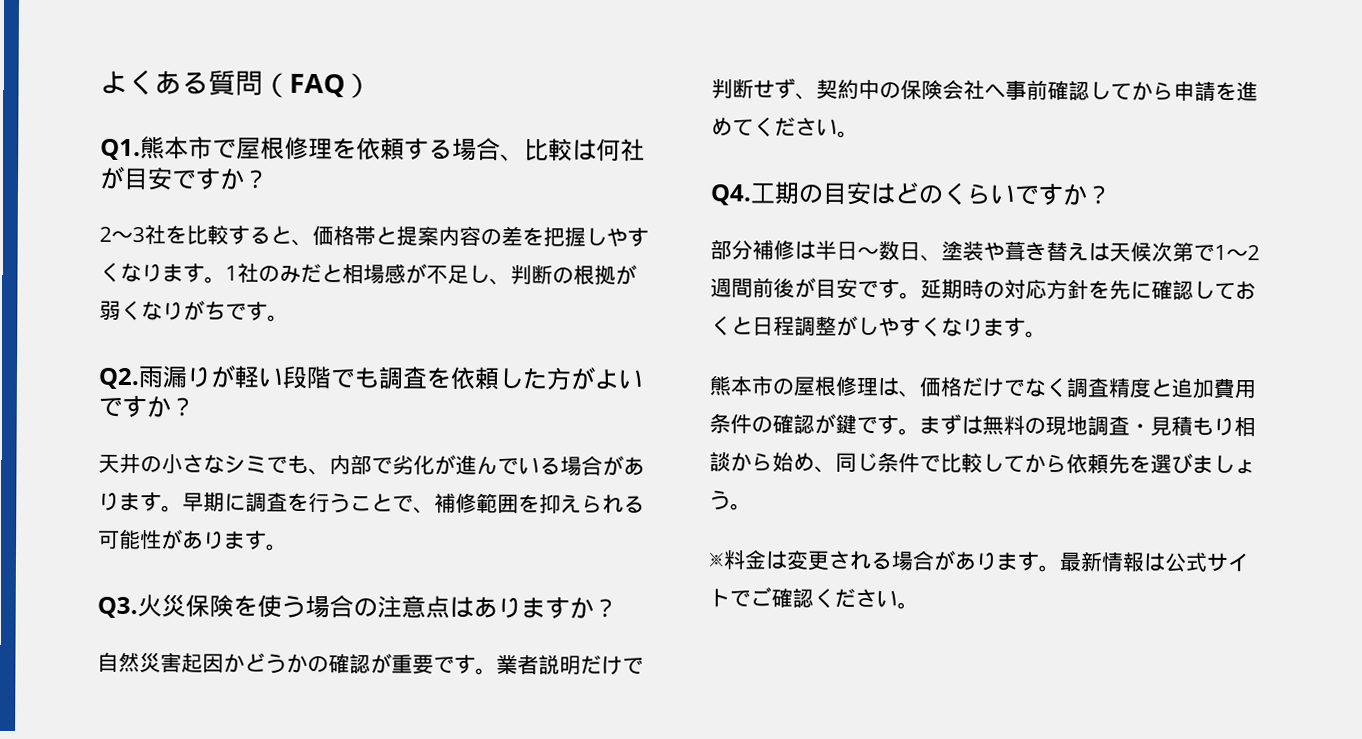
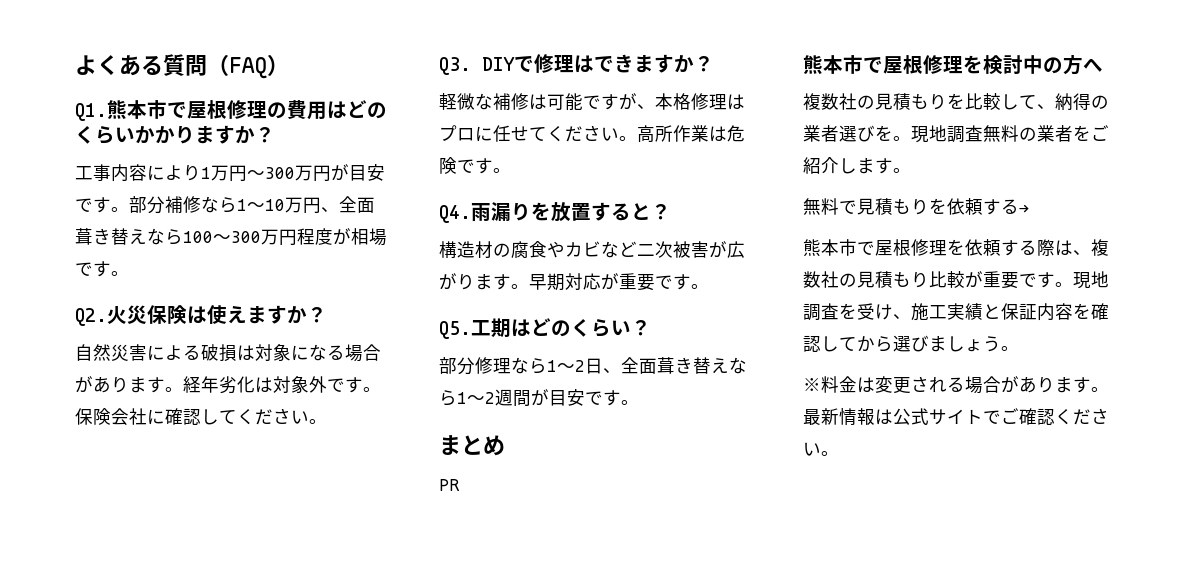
[332,137,645,162] [99,165,269,191] [99,224,649,247] [99,262,637,286] [99,300,289,322] [98,364,643,391] [98,394,195,418] [98,453,645,477] [98,491,645,514] [98,528,288,551] [97,594,618,619] [97,651,644,676] [711,78,901,101] を依頼する場合、比較は何社が目安ですか？ // 2〜3社を比較すると、価格帯と提案内容の差を把握しやすくなります。1社のみだと相場感が不足し、判断の根拠が弱くなりがちです。 // Q2.雨漏りが軽い段階でも調査を依頼した方がよいですか？ // 天井の小さなシミでも、内部で劣化が進んでいる場合があります。早期に調査を行うことで、補修範囲を抑えられる可能性があります。 // Q3.火災保険を使う場合の注意点はありますか？ // 自然災害起因かどうかの確認が重要です。業者説明だけで判断せず、契約中の -> [267,100,387,120] [75,125,275,144] [75,164,385,182] [75,196,375,214] [75,228,387,246] [75,261,129,277] [75,305,327,326] [75,344,381,362] [75,376,381,394] の費用はどのくらいかかりますか？ // 工事内容により1万円〜300万円が目安です。部分補修なら1〜10万円、全面葺き替えなら100〜300万円程度が相場です。 // Q2.火災保険は使えますか？ // 自然災害による破損は対象になる場合があります。経年劣化は対象外です。
[984,79,1258,102] [711,117,754,137] へ事前確認してから申請を進めて -> [147,408,237,425] に確認して
[710,181,1088,206] Q4.工期の目安はどのくらいですか -> [439,54,714,75] [439,93,745,111] [439,125,745,143] [439,157,511,174] [439,202,671,223] [439,241,745,259] [439,273,709,291] [439,318,631,339] Q3. DIYで修理はできますか？ // 軽微な補修は可能ですが、本格修理はプロに任せてください。高所作業は危険です。 // Q4.雨漏りを放置すると？ // 構造材の腐食やカビなど二次被害が広がります。早期対応が重要です。 // Q5.工期はどのくらい
[752,239,1215,262] 補修は半日〜数日、塗装や葺き替えは天候次第で -> [475,357,747,374] [439,390,457,406] 修理なら1〜2日、全面葺き替えなら
[752,277,1257,301] [710,315,1047,338] [709,375,1256,399] [709,413,1256,437] [709,451,1151,474] 前後が目安です。延期時の対応方針を先に確認しておくと日程調整がしやすくなります。 // 熊本市の屋根修理は、価格だけでなく調査精度と追加費用条件の確認が鍵です。まずは無料の現地調査・見積もり相談から始め、同じ条件で比較してから依頼先を -> [531,389,639,406] [439,435,505,456] [439,479,460,491] [803,54,1103,75] [803,93,1109,111] [803,125,1109,143] [803,157,911,174] [803,198,1029,215] [803,239,1109,257] [803,271,1109,289] [803,303,1109,321] [803,335,893,352] が目安です。 // まとめ // PR // 熊本市で屋根修理を検討中の方へ // 複数社の見積もりを比較して、納得の業者選びを。現地調査無料の業者をご紹介します。 // 無料で見積もりを依頼する→ // 熊本市で屋根修理を依頼する際は、複数社の見積もり比較が重要です。現地調査を受け、施工実績と保証内容を確認してから

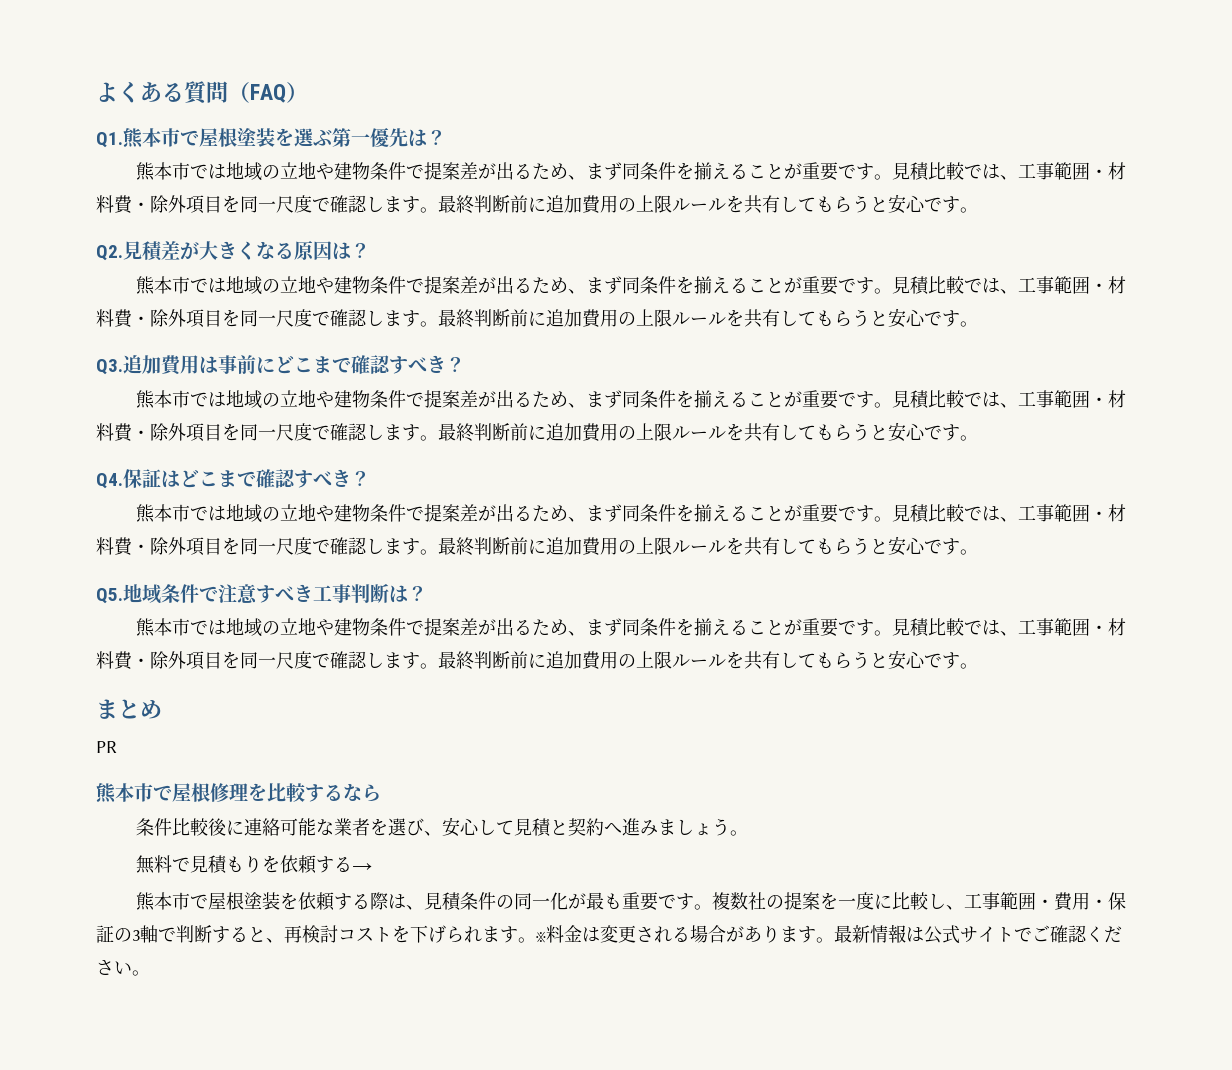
[227,100,387,120] [75,125,275,144] [75,164,385,182] [75,196,375,214] [75,228,387,246] [75,261,129,277] [75,305,327,326] [75,344,381,362] [75,376,381,394] [75,408,327,425] [439,54,714,75] [439,93,745,111] [439,125,745,143] [439,157,511,174] [439,202,671,223] [439,241,745,259] [439,273,709,291] [439,318,651,339] [439,357,747,375] [439,389,585,407] 修理の費用はどのくらいかかりますか？ // 工事内容により1万円〜300万円が目安です。部分補修なら1〜10万円、全面葺き替えなら100〜300万円程度が相場です。 // Q2.火災保険は使えますか？ // 自然災害による破損は対象になる場合があります。経年劣化は対象外です。保険会社に確認してください。 // Q3. DIYで修理はできますか？ // 軽微な補修は可能ですが、本格修理はプロに任せてください。高所作業は危険です。 // Q4.雨漏りを放置すると？ // 構造材の腐食やカビなど二次被害が広がります。早期対応が重要です。 // Q5.工期はどのくらい？ // 部分修理なら1〜2日、全面葺き替えなら1〜2週間が目安 -> [237,127,446,147] [136,162,1127,181] [96,194,978,214] [96,241,370,262] [136,276,1127,295] [96,308,978,328] [96,355,465,376] [136,390,1127,409] [96,422,978,442] [96,469,370,489] [136,504,1127,523] [96,536,978,556] [96,583,427,604] [136,618,1127,637] [96,650,925,670] 塗装を選ぶ第一優先は？ // 熊本市では地域の立地や建物条件で提案差が出るため、まず同条件を揃えることが重要です。見積比較では、工事範囲・材料費・除外項目を同一尺度で確認します。最終判断前に追加費用の上限ルールを共有してもらうと安心です。 // Q2.見積差が大きくなる原因は？ // 熊本市では地域の立地や建物条件で提案差が出るため、まず同条件を揃えることが重要です。見積比較では、工事範囲・材料費・除外項目を同一尺度で確認します。最終判断前に追加費用の上限ルールを共有してもらうと安心です。 // Q3.追加費用は事前にどこまで確認すべき？ // 熊本市では地域の立地や建物条件で提案差が出るため、まず同条件を揃えることが重要です。見積比較では、工事範囲・材料費・除外項目を同一尺度で確認します。最終判断前に追加費用の上限ルールを共有してもらうと安心です。 // Q4.保証はどこまで確認すべき？ // 熊本市では地域の立地や建物条件で提案差が出るため、まず同条件を揃えることが重要です。見積比較では、工事範囲・材料費・除外項目を同一尺度で確認します。最終判断前に追加費用の上限ルールを共有してもらうと安心です。 // Q5.地域条件で注意すべき工事判断は？ // 熊本市では地域の立地や建物条件で提案差が出るため、まず同条件を揃えることが重要です。見積比較では、工事範囲・材料費・除外項目を同一尺度で確認します。最終判断前に追加費用の上限ルールを共有してもらうと安心
[983,54,1103,75] [803,93,1109,111] [803,125,1109,143] [803,157,893,174] 検討中の方へ // 複数社の見積もりを比較して、納得の業者選びを。現地調査無料の業者をご紹介します -> [267,783,381,802] [136,817,731,837] 比較するなら // 条件比較後に連絡可能な業者を選び、安心して見積と契約へ進みましょう
[911,239,947,256] 修理 -> [244,892,281,910] 塗装
[1091,239,1109,256] [803,271,1109,289] [803,303,1109,321] [803,335,1019,352] 複数社の見積もり比較が重要です。現地調査を受け、施工実績と保証内容を確認してから選びましょう。 // -> [424,892,1127,911] [96,925,536,943] 見積条件の同一化が最も重要です。複数社の提案を一度に比較し、工事範囲・費用・保証の3軸で判断すると、再検討コストを下げられます。

